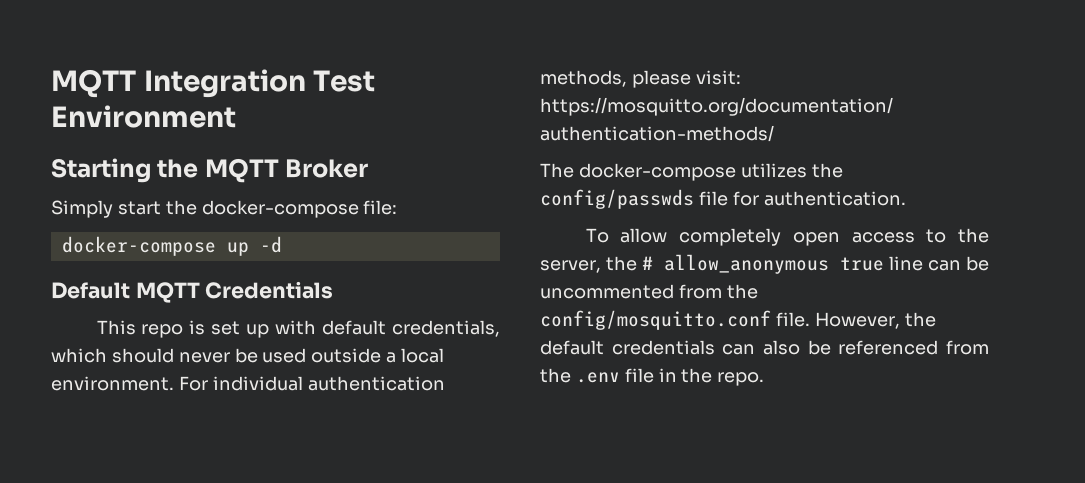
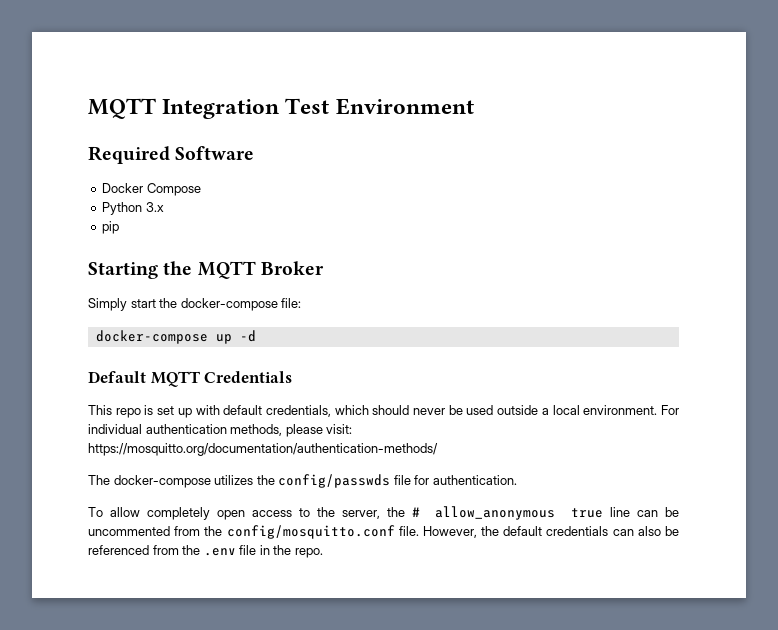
(236, 116) none -> [88,146,255,164] [102,183,201,196] [102,202,164,215] [102,221,120,234] // Required Software // Docker Compose // Python 3.x // pip

